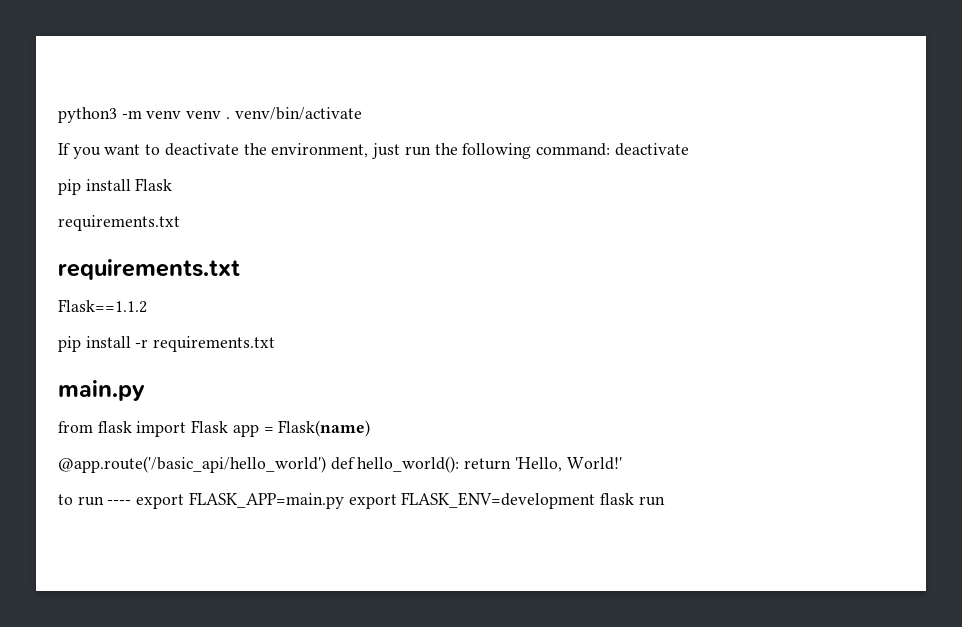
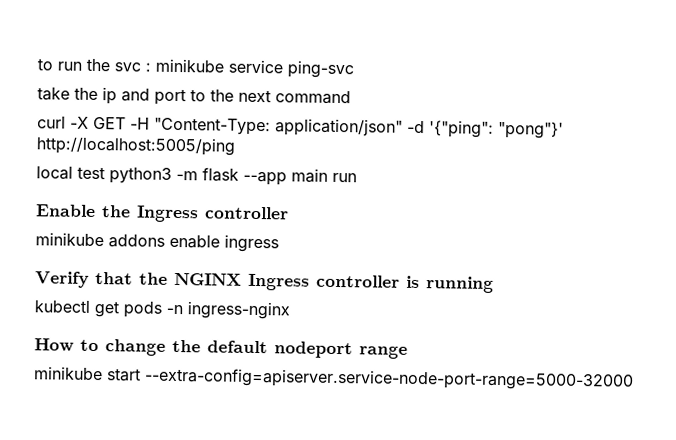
[58,107,362,123] [58,143,689,159] [58,178,173,195] [58,215,180,231] [58,259,240,280] [58,299,147,313] [58,336,276,352] [58,380,145,401] [58,420,371,437] [58,456,622,473] [58,492,665,509] python3 -m venv venv . venv/bin/activate // If you want to deactivate the environment, just run the following command: deactivate // pip install Flask // requirements.txt // requirements.txt // Flask==1.1.2 // pip install -r requirements.txt // main.py // from flask import Flask app = Flask(name) // @app.route('/basic_api/hello_world') def hello_world(): return 'Hello, World!' // to run ---- export FLASK_APP=main.py export FLASK_ENV=development flask run -> [37,58,354,79] [37,87,351,106] [37,116,564,139] [36,136,235,156] [36,166,357,186] [36,204,289,223] [35,232,279,253] [35,271,494,293] [34,300,290,320] [34,338,408,359] [34,366,634,391] to run the svc : minikube service ping-svc // take the ip and port to the next command // curl -X GET -H "Content-Type: application/json" -d '{"ping": "pong"}' http://localhost:5005/ping // local test python3 -m flask --app main run // Enable the Ingress controller // minikube addons enable ingress // Verify that the NGINX Ingress controller is running // kubectl get pods -n ingress-nginx // How to change the default nodeport range // minikube start --extra-config=apiserver.service-node-port-range=5000-32000

